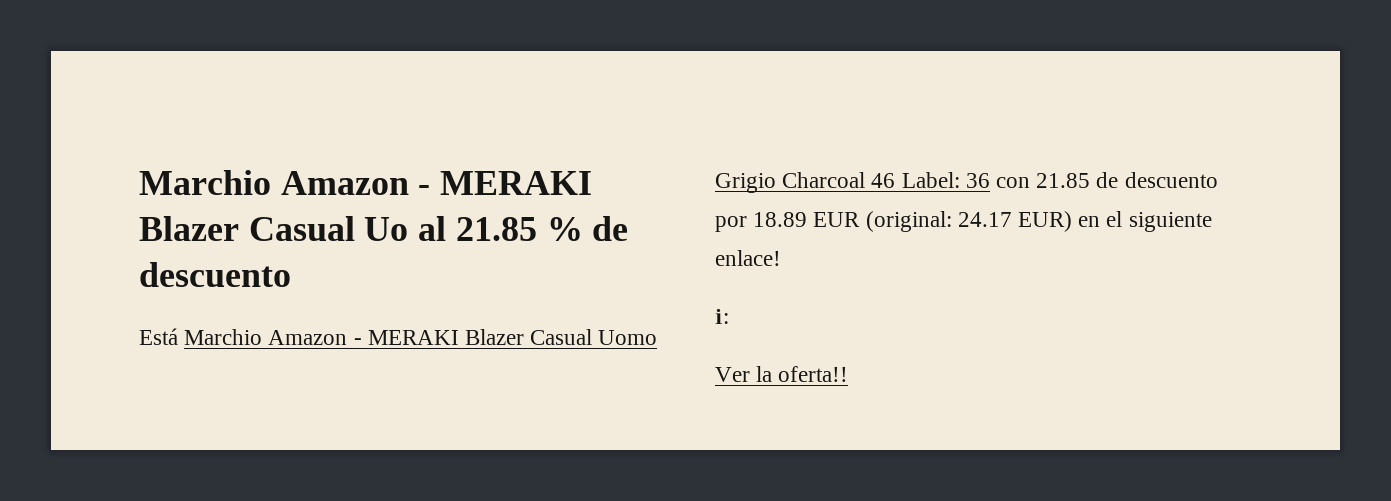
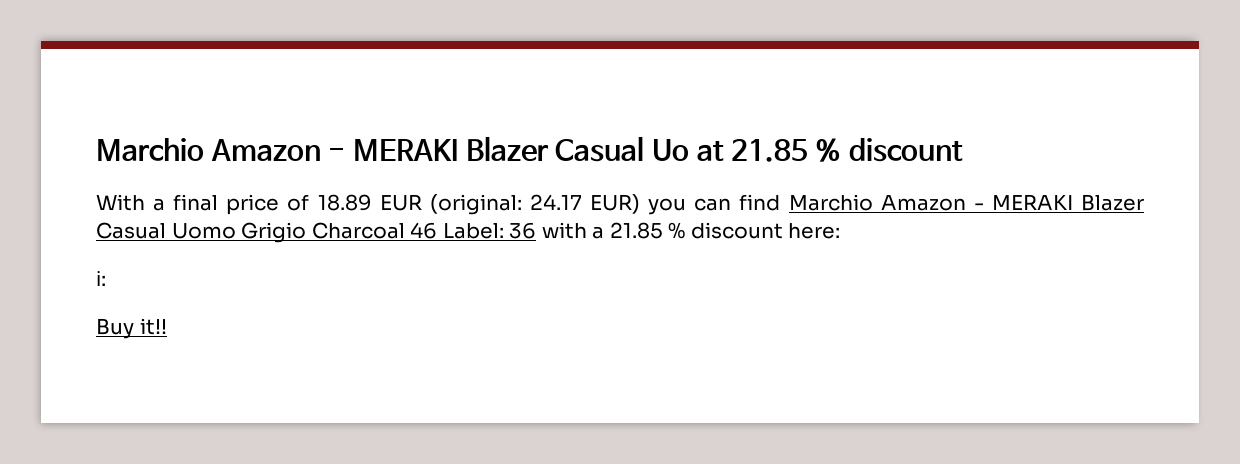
[418,216,629,241] [139,262,291,287] [139,328,178,345] al 21.85 % de descuento // Está -> [696,138,963,162] [96,194,781,215] at 21.85 % discount // With a final price of 18.89 EUR (original: 24.17 EUR) you can find
[996,172,1218,188] [715,211,1212,232] [715,250,781,266] [715,309,729,324] [715,366,849,382] con 21.85 de descuento por 18.89 EUR (original: 24.17 EUR) en el siguiente enlace! // ℹ: // Ver la oferta!! -> [541,222,841,239] [96,271,106,286] [96,318,167,339] with a 21.85 % discount here: // ℹ: // Buy it!!

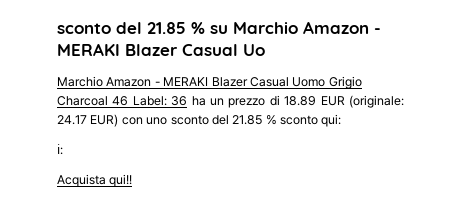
(96, 149) none -> [57,22,228,34] sconto del 21.85 % su
[696,138,963,162] [96,194,781,215] at 21.85 % discount // With a final price of 18.89 EUR (original: 24.17 EUR) you can find -> (265, 50) //
[541,222,841,239] with a 21.85 % discount here: -> [191,95,404,108] [57,114,342,127] ha un prezzo di 18.89 EUR (originale: 24.17 EUR) con uno sconto del 21.85 % sconto qui:
[96,318,167,339] Buy it!! -> [57,174,133,187] Acquista qui!!

